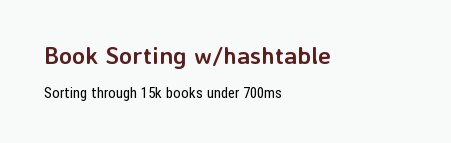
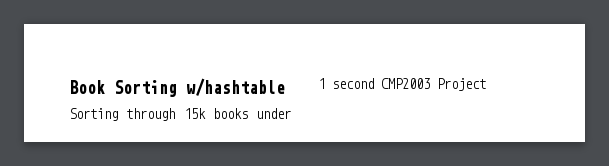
[243,87,283,98] 700ms -> [318,78,486,91] 1 second CMP2003 Project

